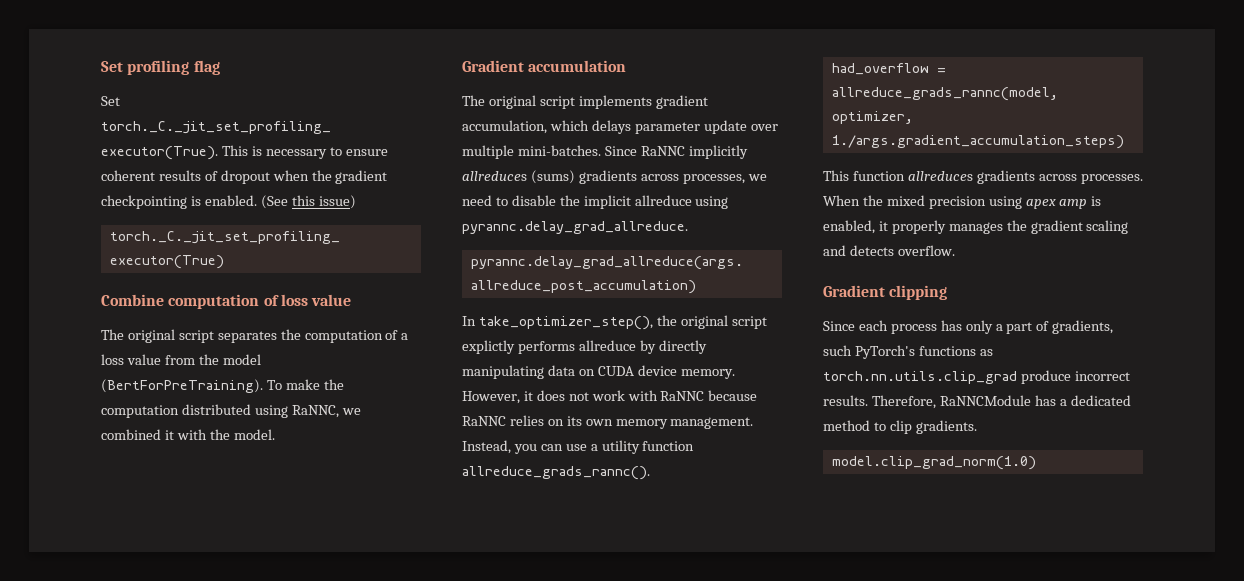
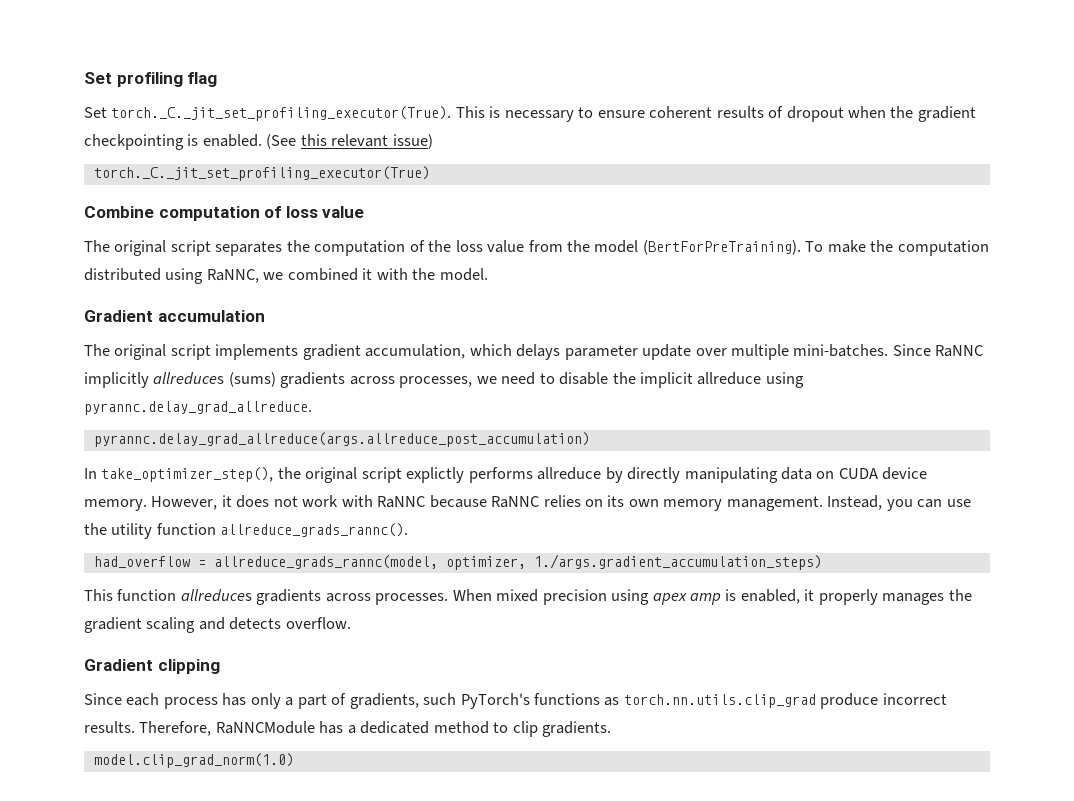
(315, 200) none -> [331,134,389,147] relevant
[401,333,409,340] a -> [428,240,452,252] the
[590,444,598,451] a -> [84,523,107,535] the
[862,195,883,206] the -> (492, 595) none

